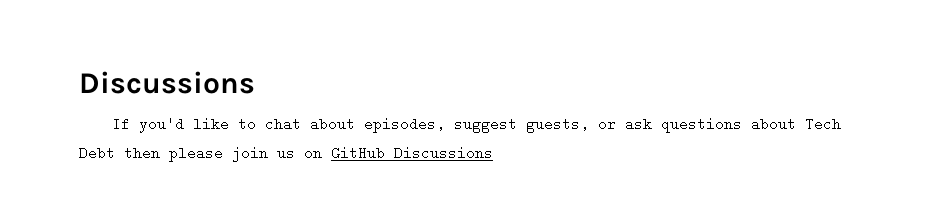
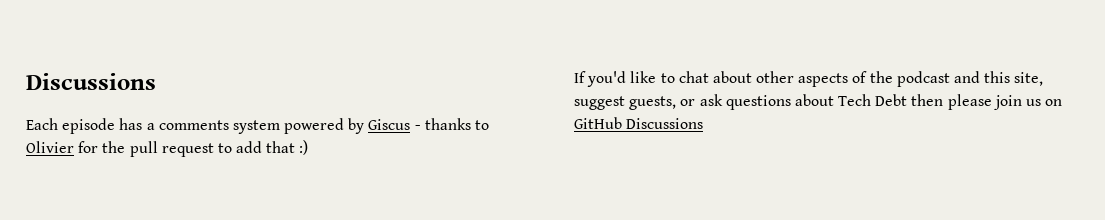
[79,71,255,94] Discussions -> [26,73,156,90] [26,118,490,134] [26,140,309,157] Discussions // Each episode has a comments system powered by Giscus - thanks to Olivier for the pull request to add that :)
[364,117,446,133] episodes, -> [756,71,1044,87] other aspects of the podcast and this site,

